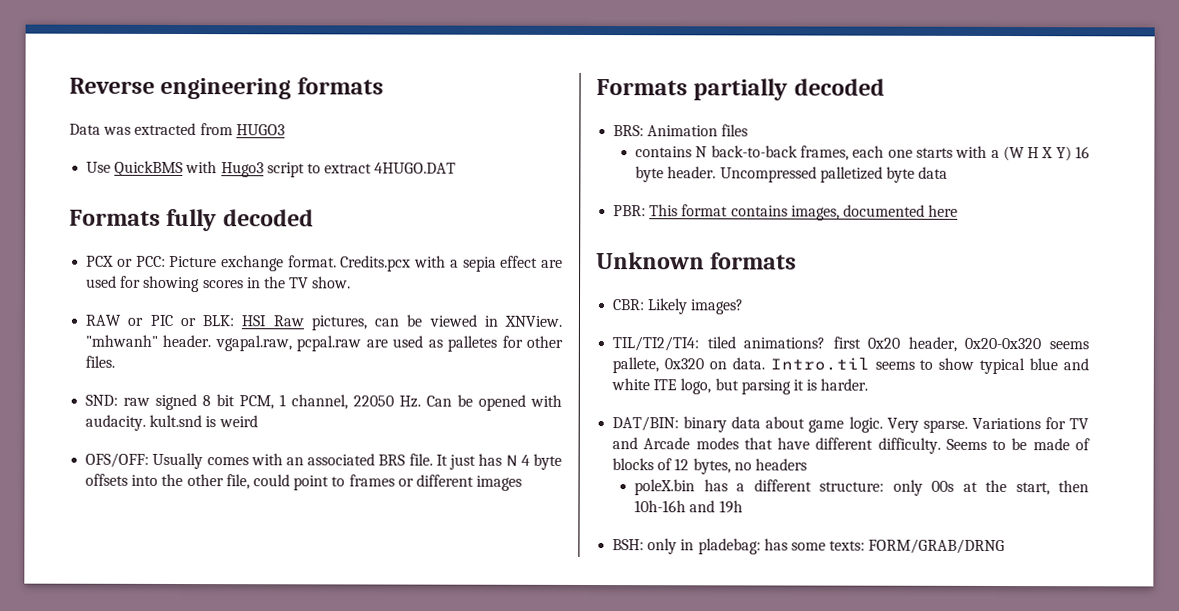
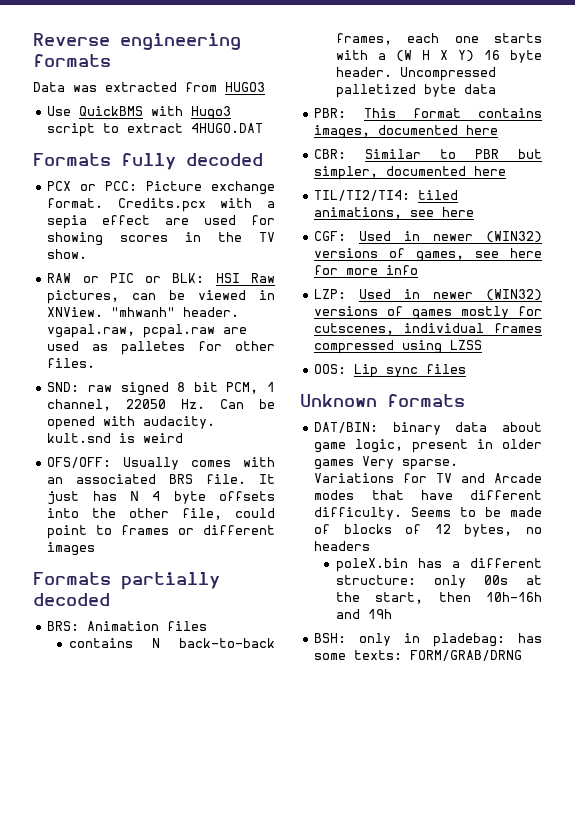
[596,252,798,270] // Unknown formats -> (499, 130) none
[647,298,745,315] [612,336,1089,352] [612,357,1089,375] [611,378,869,395] Likely images? // TIL/TI2/TI4: tiled animations? first 0x20 header, 0x20-0x320 seems pallete, 0x320 on data. Intro.til seems to show typical blue and white ITE logo, but parsing it is harder. -> [365,149,542,159] [314,166,507,180] [314,190,459,201] [314,207,475,219] [314,231,542,243] [314,248,542,262] [314,265,419,275] [314,289,542,301] [314,306,542,320] [314,323,542,335] [314,340,483,354] [314,364,467,378] [300,394,465,407] Similar to PBR but simpler, documented here // TIL/TI2/TI4: tiled animations, see here // CGF: Used in newer (WIN32) versions of games, see here for more info // LZP: Used in newer (WIN32) versions of games mostly for cutscenes, individual frames compressed using LZSS // OOS: Lip sync files // Unknown formats
[848,416,883,433] logic. -> [355,439,542,453] [314,459,355,470] logic, present in older games

